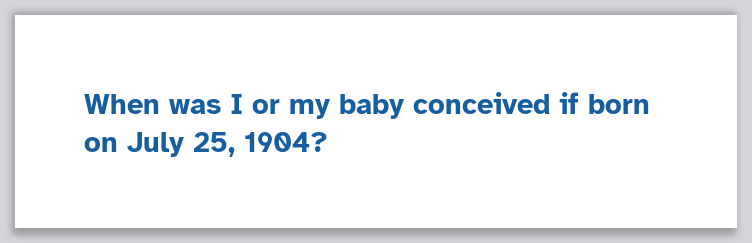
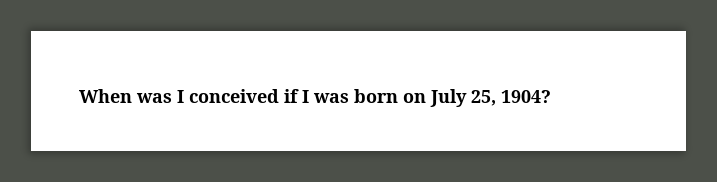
[252,92,579,119] or my baby conceived if -> [189,89,349,103] conceived if I was

